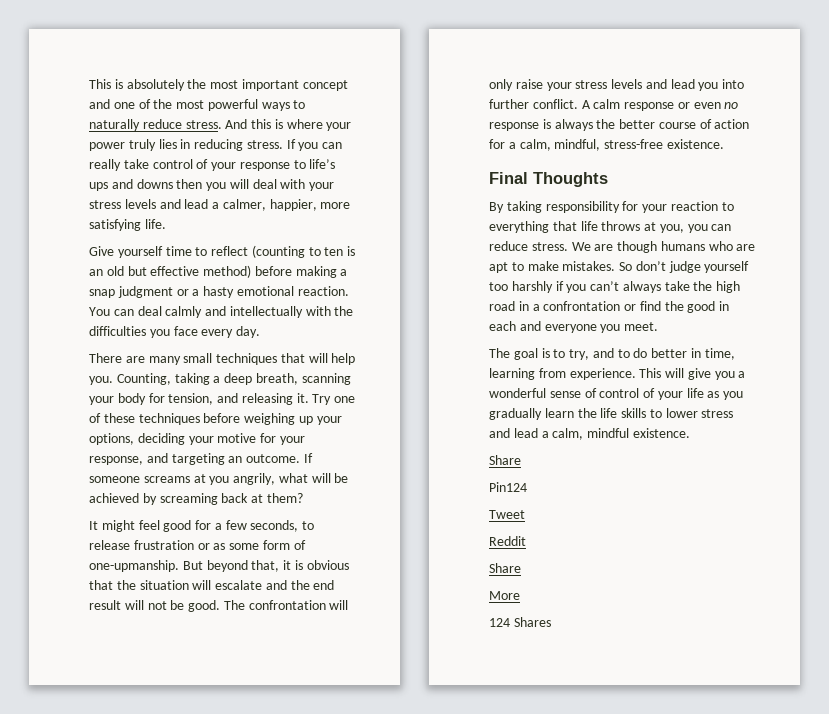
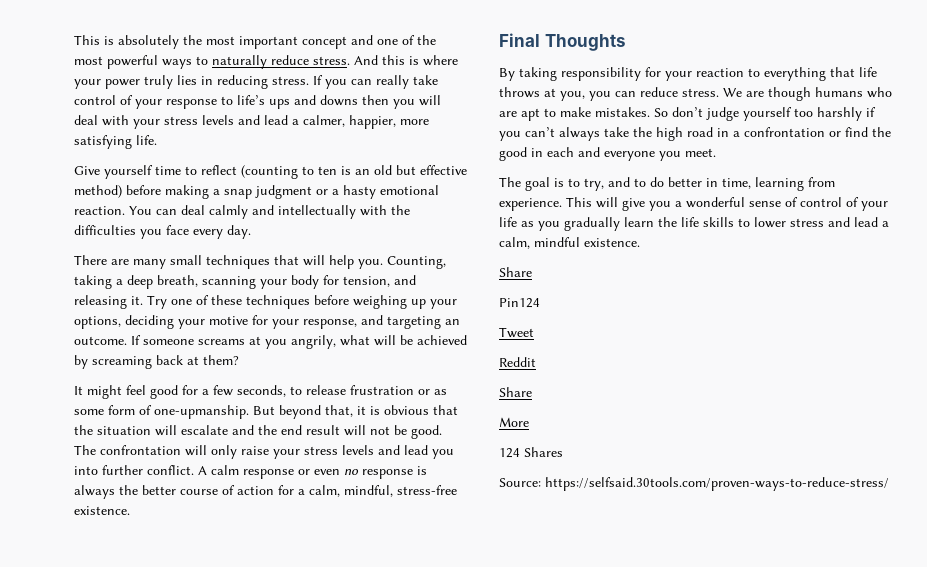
(551, 622) none -> [499,477,889,491] // Source: https://selfsaid.30tools.com/proven-ways-to-reduce-stress/

